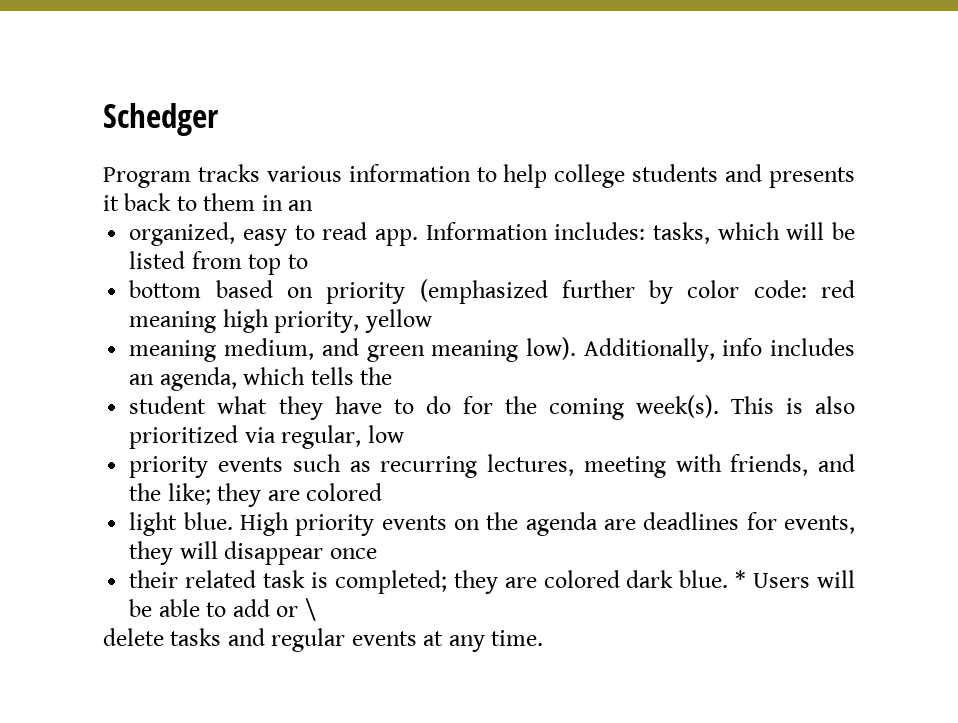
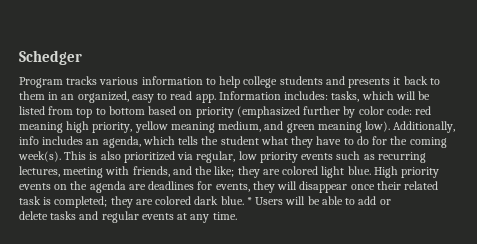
(314, 205) // -> (75, 97) none
(308, 261) // -> (106, 111) none
(432, 321) // -> (168, 127) none
(393, 376) // -> (219, 140) none
(404, 434) // -> (257, 155) none
(383, 492) // -> (319, 170) none
(377, 553) // -> (375, 187) none
[304,598,316,621] \ -> (391, 202) none

